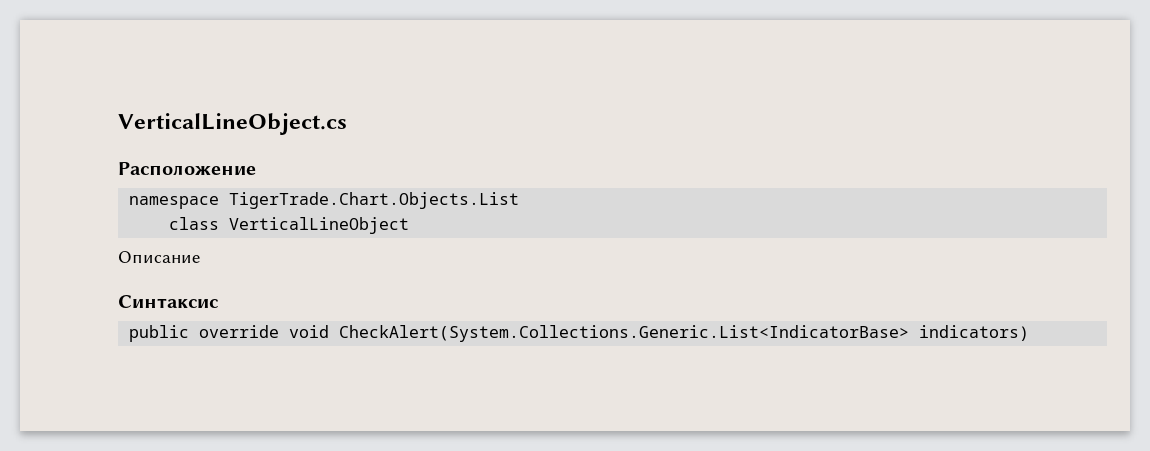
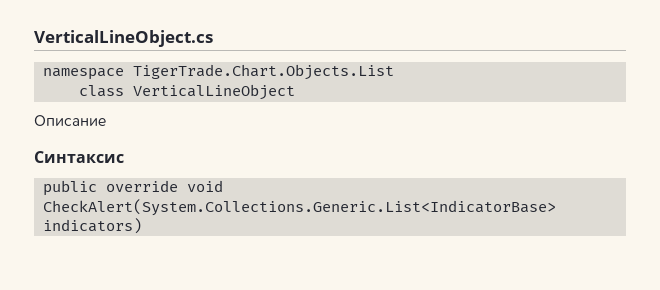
[118,162,256,175] // Расположение -> (213, 38) none

